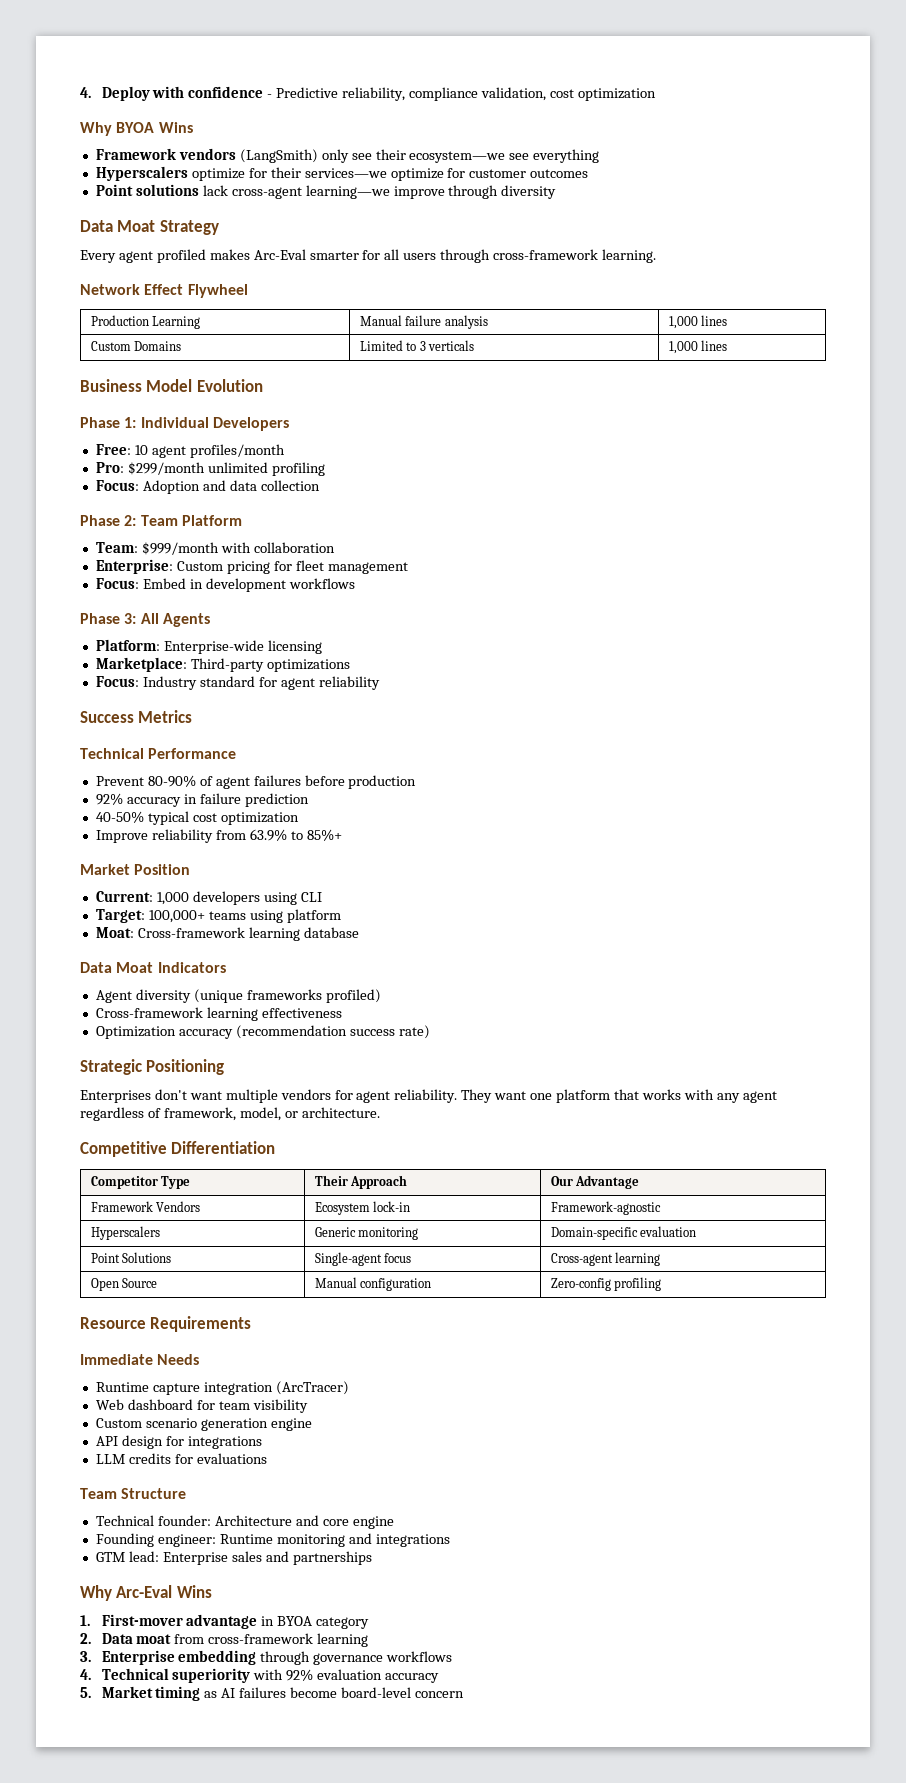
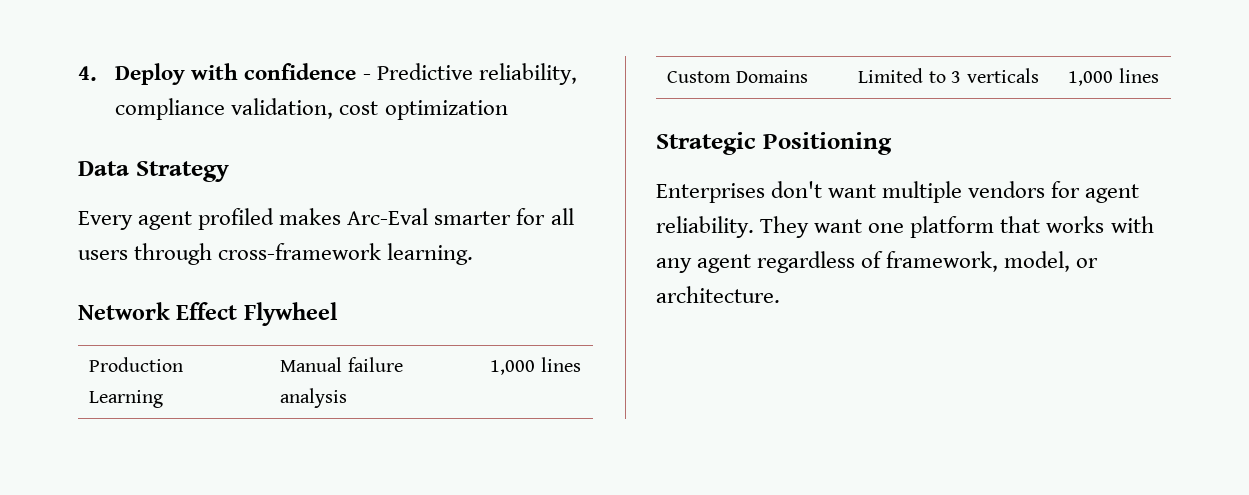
[80,122,193,136] [95,148,600,163] [95,166,589,181] [95,184,557,199] [80,220,156,232] // Why BYOA Wins // Framework vendors (LangSmith) only see their ecosystem—we see everything // Hyperscalers optimize for their services—we optimize for customer outcomes // Point solutions lack cross-agent learning—we improve through diversity // Data Moat -> [78,161,129,176] // Data
[80,379,263,392] [80,417,289,431] [95,444,285,458] [95,462,325,476] [95,480,320,494] [80,515,242,526] [95,542,335,555] [95,559,408,574] [95,578,355,592] [80,613,210,627] [95,639,322,654] [95,657,350,672] [95,676,380,690] [80,710,193,723] [80,748,237,759] [95,775,417,789] [95,793,309,807] [95,811,299,825] [95,829,342,843] [80,864,191,875] [95,891,322,905] [95,909,341,923] [95,927,359,941] [80,962,226,973] [95,989,381,1003] [95,1007,342,1021] [95,1025,430,1039] // Business Model Evolution // Phase 1: Individual Developers // Free: 10 agent profiles/month // Pro: $299/month unlimited profiling // Focus: Adoption and data collection // Phase 2: Team Platform // Team: $999/month with collaboration // Enterprise: Custom pricing for fleet management // Focus: Embed in development workflows // Phase 3: All Agents // Platform: Enterprise-wide licensing // Marketplace: Third-party optimizations // Focus: Industry standard for agent reliability // Success Metrics // Technical Performance // Prevent 80-90% of agent failures before production // 92% accuracy in failure prediction // 40-50% typical cost optimization // Improve reliability from 63.9% to 85%+ // Market Position // Current: 1,000 developers using CLI // Target: 100,000+ teams using platform // Moat: Cross-framework learning database // Data Moat Indicators // Agent diversity (unique frameworks profiled) // Cross-framework learning effectiveness // Optimization accuracy (recommendation success rate) -> (1159, 75) none
[80,1141,276,1157] [90,1176,191,1189] [314,1175,408,1189] [550,1175,640,1189] [90,1201,201,1212] [314,1201,411,1215] [550,1201,661,1215] [90,1226,160,1240] [314,1227,419,1240] [550,1226,697,1240] [90,1252,172,1263] [314,1252,412,1266] [550,1252,661,1266] [90,1278,158,1291] [314,1277,432,1291] [550,1277,662,1291] [80,1316,252,1332] [80,1354,200,1365] [95,1381,349,1395] [95,1399,308,1413] [95,1418,312,1431] [95,1435,262,1449] [95,1453,267,1464] [80,1488,187,1499] [95,1515,394,1529] [95,1533,450,1547] [95,1551,372,1565] [80,1585,212,1601] [80,1614,370,1629] [80,1633,369,1647] [80,1650,453,1665] [80,1668,440,1683] [80,1686,464,1701] // Competitive Differentiation // Competitor Type | Their Approach | Our Advantage // Framework Vendors | Ecosystem lock-in | Framework-agnostic // Hyperscalers | Generic monitoring | Domain-specific evaluation // Point Solutions | Single-agent focus | Cross-agent learning // Open Source | Manual configuration | Zero-config profiling // Resource Requirements // Immediate Needs // Runtime capture integration (ArcTracer) // Web dashboard for team visibility // Custom scenario generation engine // API design for integrations // LLM credits for evaluations // Team Structure // Technical founder: Architecture and core engine // Founding engineer: Runtime monitoring and integrations // GTM lead: Enterprise sales and partnerships // Why Arc-Eval Wins // 1. First-mover advantage in BYOA category // 2. Data moat from cross-framework learning // 3. Enterprise embedding through governance workflows // 4. Technical superiority with 92% evaluation accuracy // 5. Market timing as AI failures become board-level concern -> (780, 294) none

